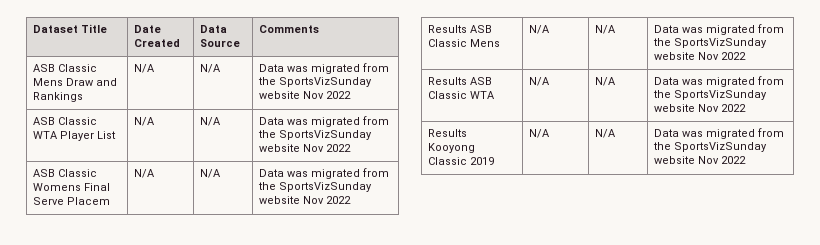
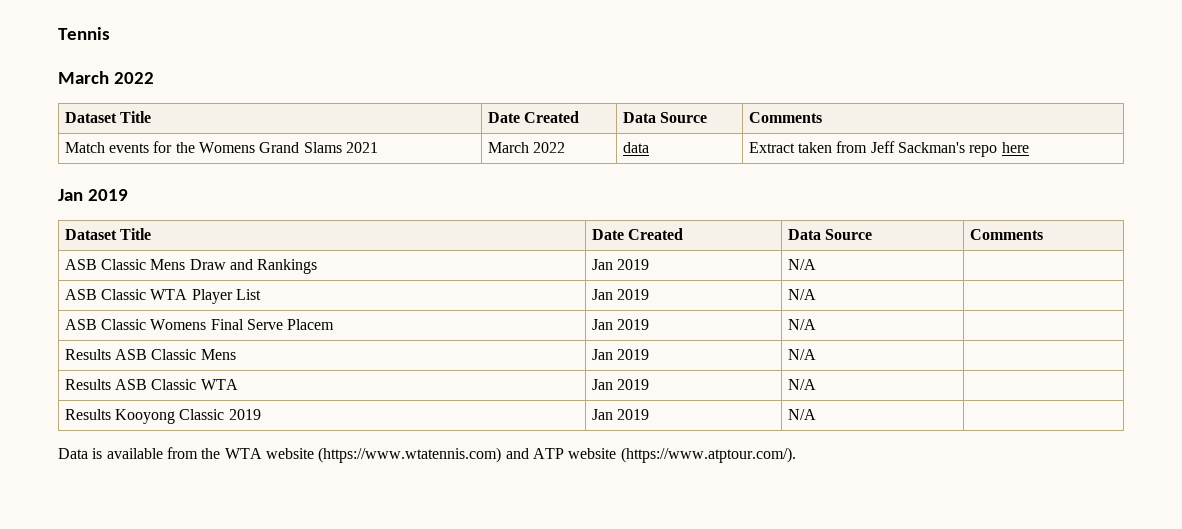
(33, 29) none -> [58,27,110,40] [58,71,154,84] [64,111,152,123] [487,111,580,123] [622,112,708,123] [748,112,822,123] [64,141,378,153] [487,142,566,153] [622,142,649,153] [748,141,1029,157] [58,189,128,201] Tennis // March 2022 // Dataset Title | Date Created | Data Source | Comments // Match events for the Womens Grand Slams 2021 | March 2022 | data | Extract taken from Jeff Sackman's repo here // Jan 2019 //
[134,64,156,73] [200,64,222,73] [259,63,390,74] [258,77,373,87] [259,91,352,99] N/A | N/A | Data was migrated from the SportsVizSunday website Nov 2022 -> [591,259,650,270] [787,259,816,270] Jan 2019 | N/A |
[134,117,156,126] [200,117,222,126] [259,116,390,127] [258,130,373,140] [259,144,352,152] N/A | N/A | Data was migrated from the SportsVizSunday website Nov 2022 -> [591,289,650,300] [787,289,816,300] Jan 2019 | N/A |
[134,169,156,178] [200,169,222,178] [259,168,390,179] [258,182,373,192] [259,196,352,204] N/A | N/A | Data was migrated from the SportsVizSunday website Nov 2022 -> [591,319,650,330] [787,319,816,330] Jan 2019 | N/A |
[529,25,551,34] [595,25,617,34] [654,24,785,35] [653,38,768,48] [654,52,747,60] N/A | N/A | Data was migrated from the SportsVizSunday website Nov 2022 -> [591,349,650,360] [787,349,816,360] Jan 2019 | N/A |
[529,77,551,86] [595,77,617,86] [654,76,785,87] [653,90,768,100] [654,104,747,112] N/A | N/A | Data was migrated from the SportsVizSunday website Nov 2022 -> [591,379,650,390] [787,379,816,390] Jan 2019 | N/A |
[529,129,551,138] [595,129,617,138] [654,128,785,139] [653,142,768,152] [654,156,747,164] N/A | N/A | Data was migrated from the SportsVizSunday website Nov 2022 -> [591,409,650,420] [787,409,816,420] [58,447,796,463] Jan 2019 | N/A | // Data is available from the WTA website (https://www.wtatennis.com) and ATP website (https://www.atptour.com/).

